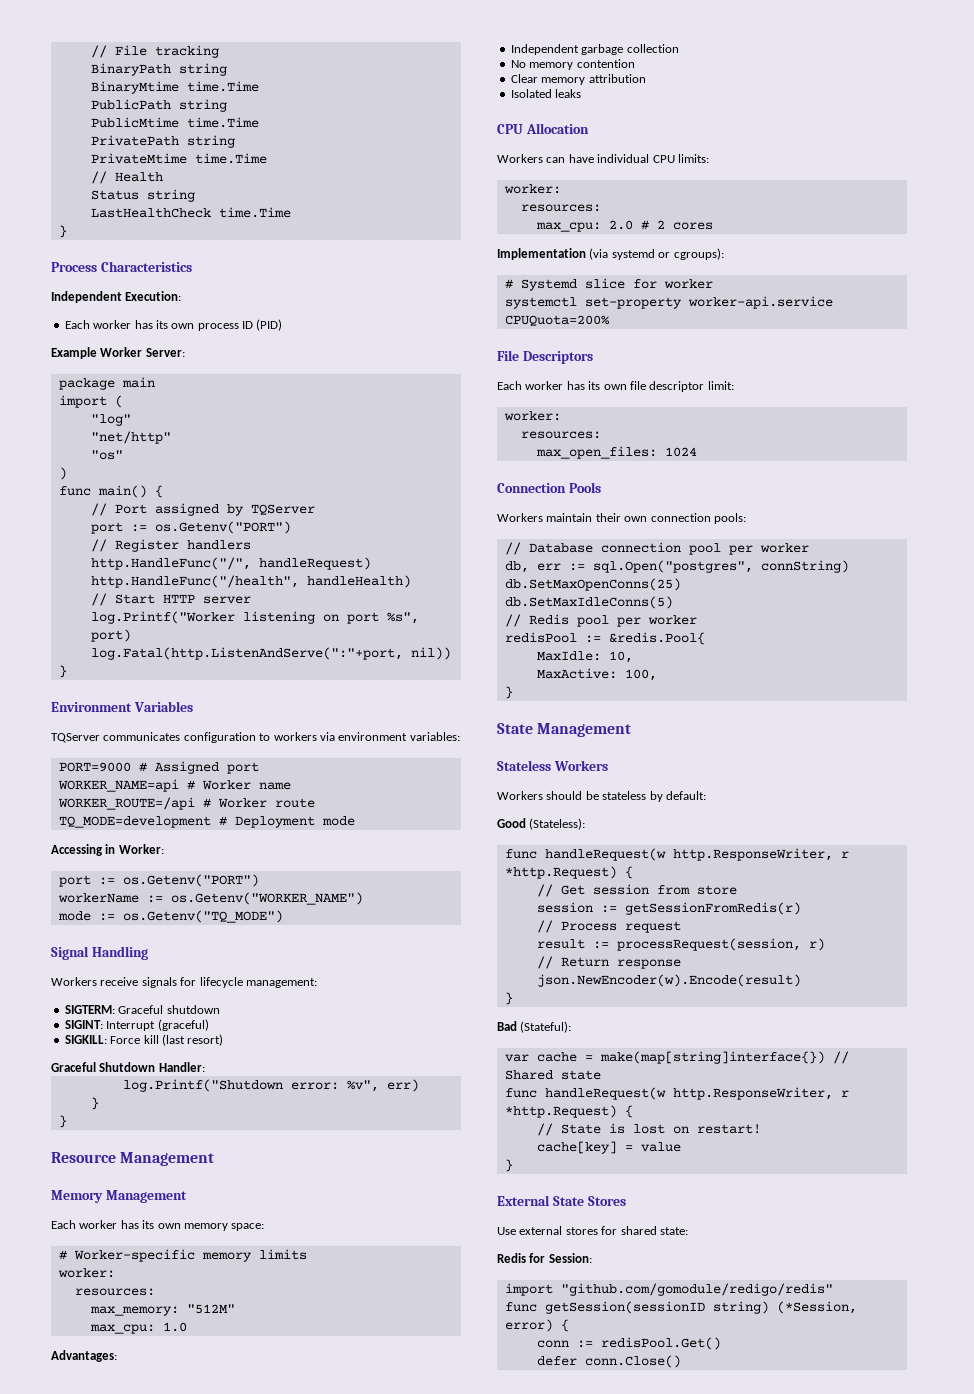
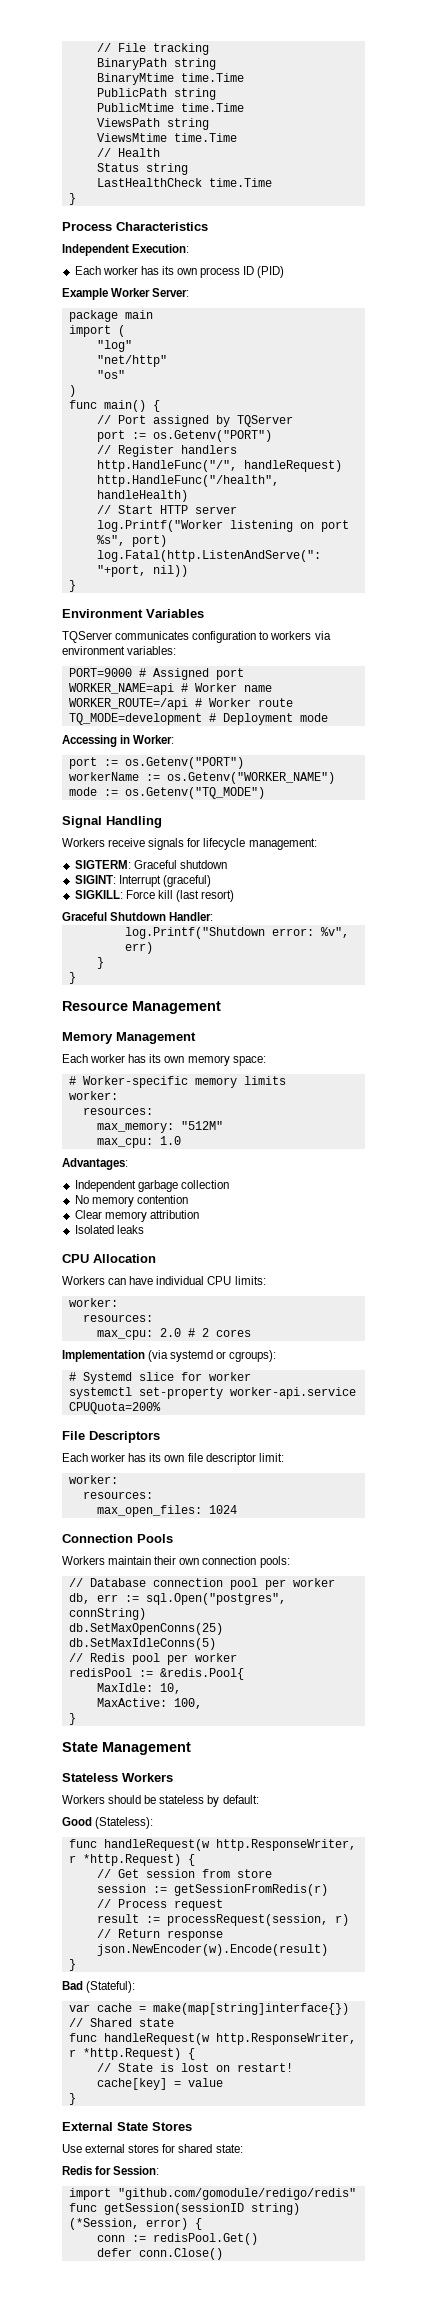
[90,135,235,148] [90,153,187,164] PrivatePath string // PrivateMtime -> [96,118,209,130] [96,133,167,142] ViewsPath string // ViewsMtime

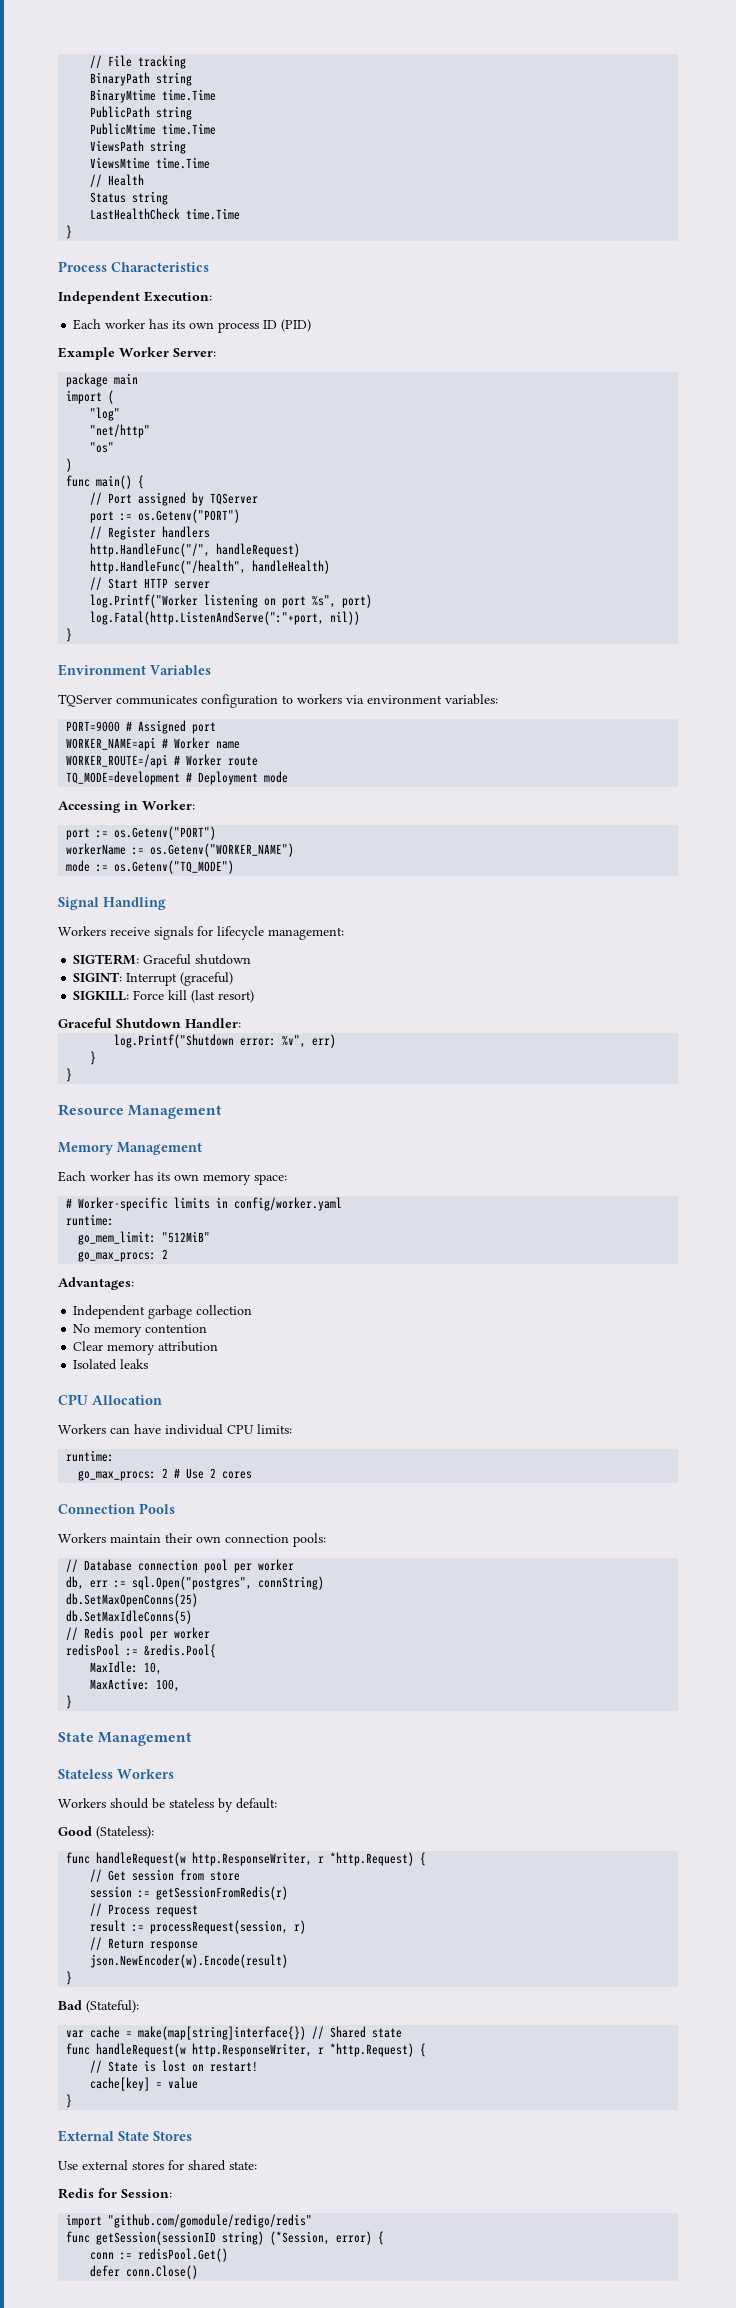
[194,1077,237,1088] memory -> (169, 1204) none
[68,1091,118,1100] [82,1107,153,1115] [96,1121,223,1133] [96,1136,181,1148] // worker: // resources: // max_memory: "512M" // max_cpu: 1.0 -> [216,1197,343,1211] [66,1214,115,1226] [78,1231,211,1245] [78,1249,169,1262] in config/worker.yaml // runtime: // go_mem_limit: "512MiB" // go_max_procs: 2
[68,1298,118,1307] [82,1314,153,1322] [96,1328,251,1340] [62,1350,277,1362] [68,1372,251,1384] [68,1387,356,1399] [68,1402,161,1414] [62,1431,160,1443] [62,1453,284,1465] [68,1475,118,1484] [82,1491,153,1499] [96,1505,237,1517] worker: // resources: // max_cpu: 2.0 # 2 cores // Implementation (via systemd or cgroups): // # Systemd slice for worker // systemctl set-property worker-api.service CPUQuota=200% // File Descriptors // Each worker has its own file descriptor limit: // worker: // resources: // max_open_files: 1024 -> [66,1450,115,1462] [78,1468,253,1481] runtime: // go_max_procs: 2 # Use 2 cores

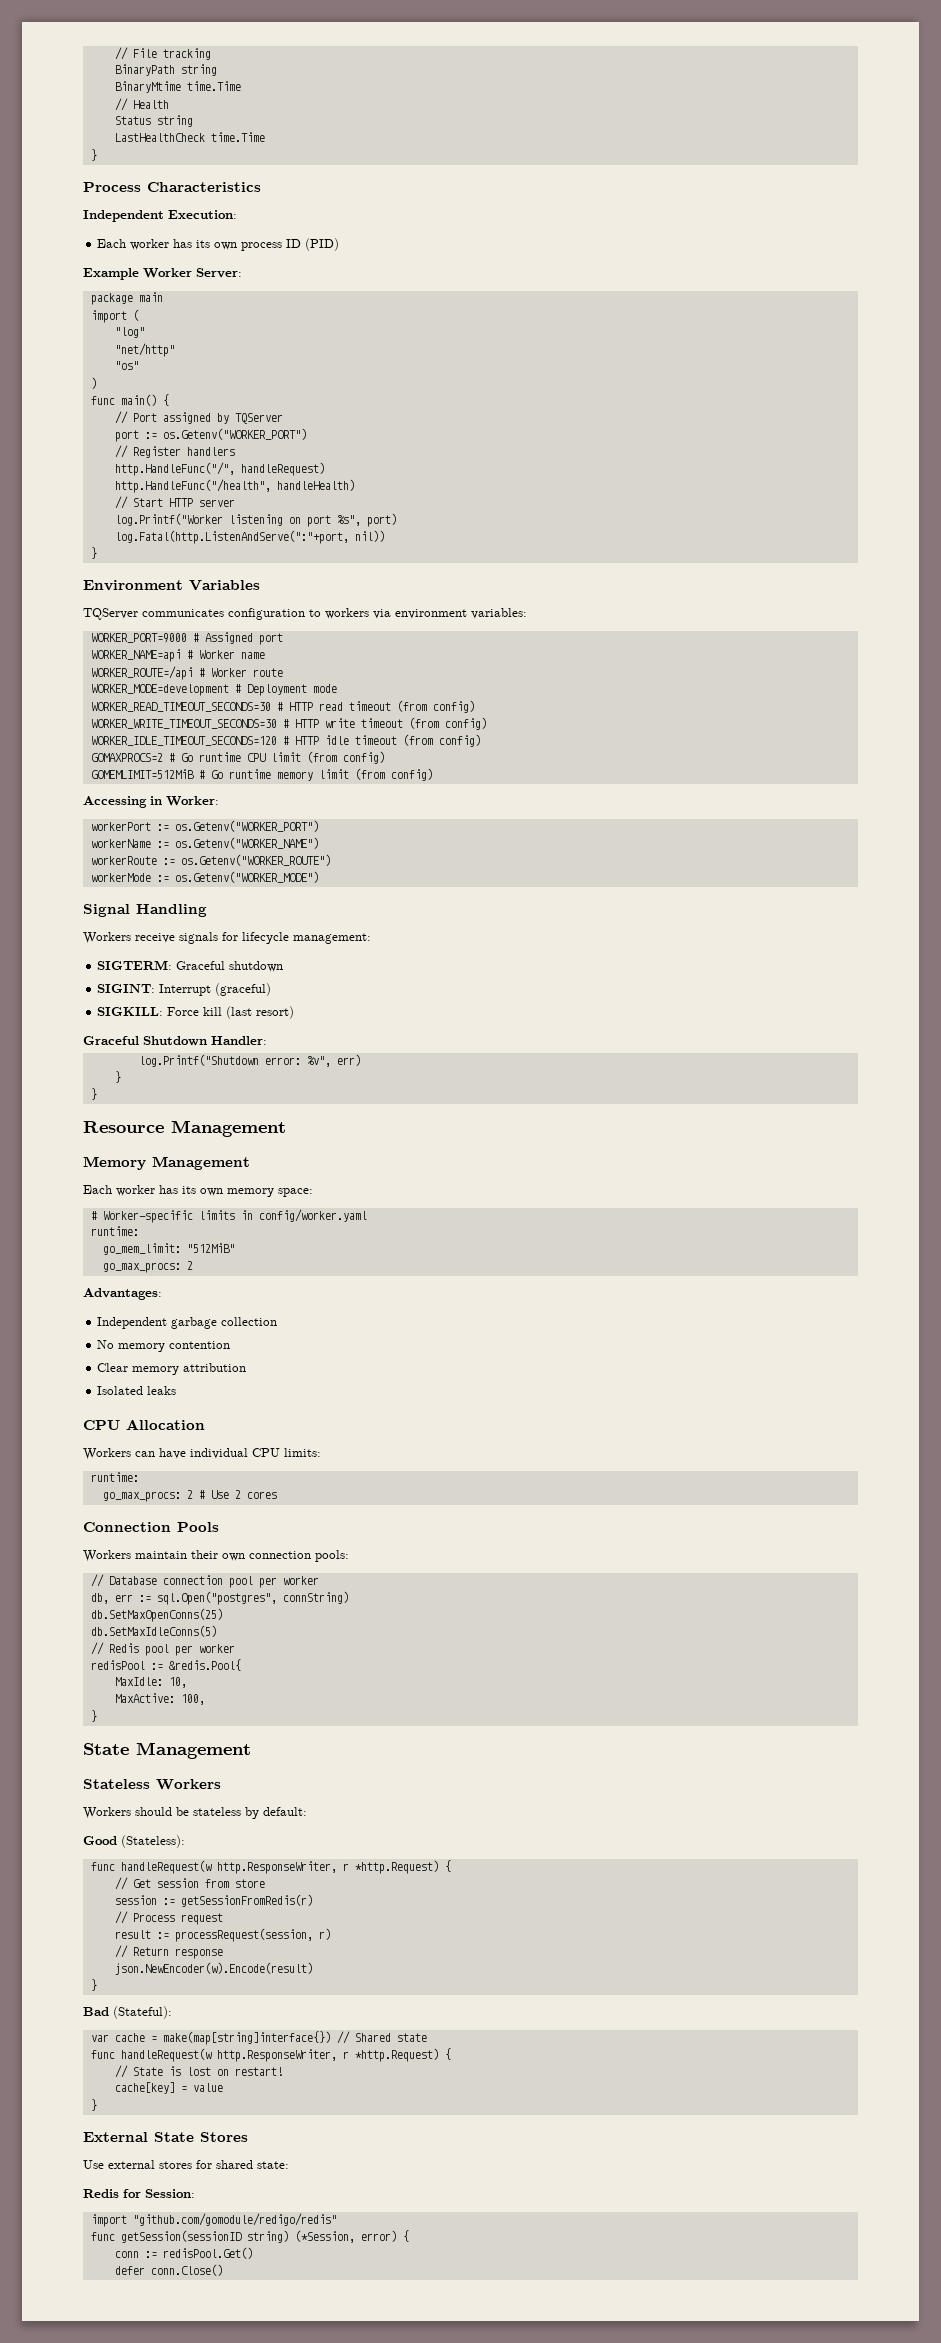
[90,106,193,120] [90,123,217,135] [90,140,187,154] [90,157,211,169] // PublicPath string // PublicMtime time.Time // ViewsPath string // ViewsMtime time.Time -> (241, 86) none
[138,509,241,523] os.Getenv("PORT") -> [162,428,307,440] os.Getenv("WORKER_PORT")
[66,721,121,732] PORT=9000 -> [90,633,187,643] WORKER_PORT=9000
[66,771,181,785] TQ_MODE=development -> [90,684,229,696] WORKER_MODE=development
(289, 777) none -> [90,700,475,713] [90,717,487,730] [90,734,481,747] [90,751,385,764] [90,768,433,781] // WORKER_READ_TIMEOUT_SECONDS=30 # HTTP read timeout (from config) // WORKER_WRITE_TIMEOUT_SECONDS=30 # HTTP write timeout (from config) // WORKER_IDLE_TIMEOUT_SECONDS=120 # HTTP idle timeout (from config) // GOMAXPROCS=2 # Go runtime CPU limit (from config) // GOMEMLIMIT=512MiB # Go runtime memory limit (from config)
[66,826,217,840] port := os.Getenv("PORT") -> [90,820,319,832] workerPort := os.Getenv("WORKER_PORT")
[66,860,235,874] mode := os.Getenv("TQ_MODE") -> [90,854,331,866] [90,871,319,883] workerRoute := os.Getenv("WORKER_ROUTE") // workerMode := os.Getenv("WORKER_MODE")

